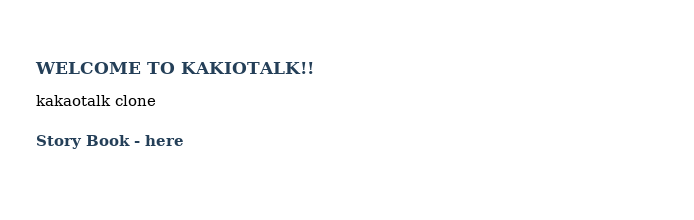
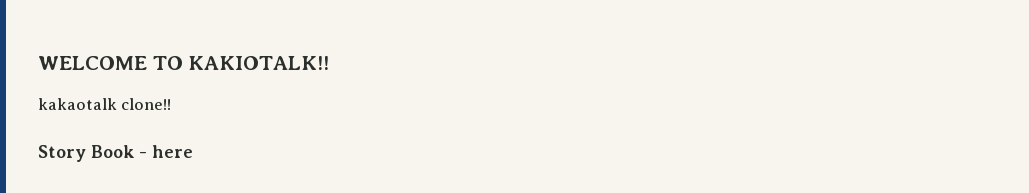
[115,95,156,106] clone -> [121,98,172,110] clone!!

